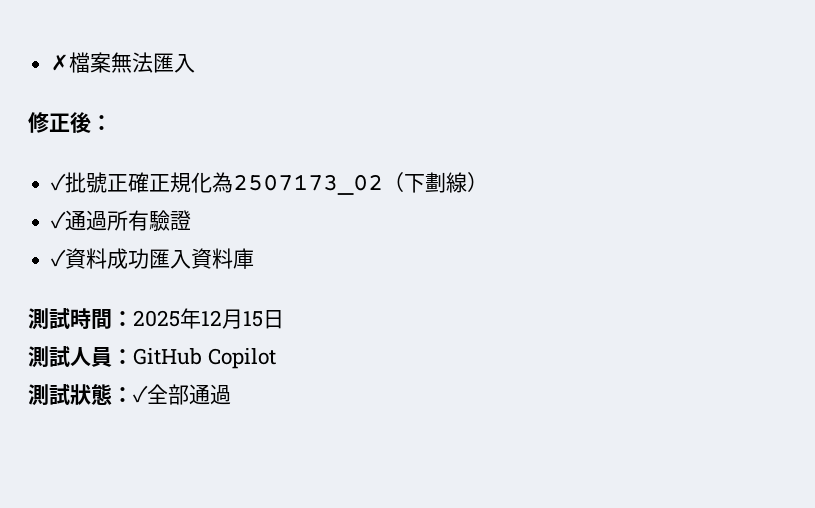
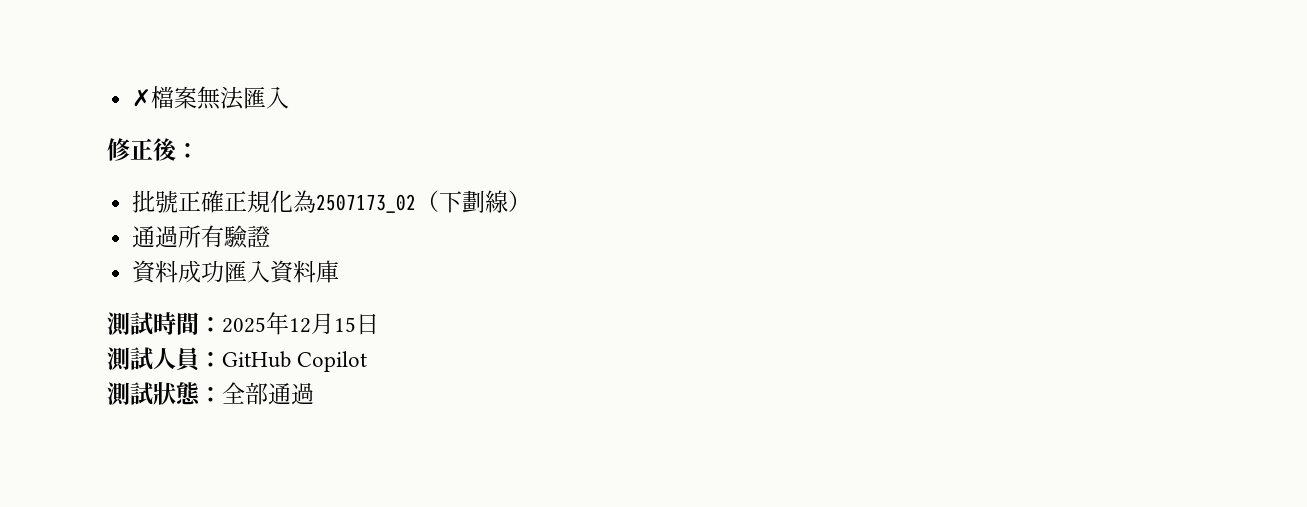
[51,173,67,191] ✓ -> (199, 150) none
[51,211,67,229] ✓ -> (532, 201) none
[51,249,67,267] ✓ -> (271, 236) none
[133,385,148,403] ✓ -> (222, 394) none

